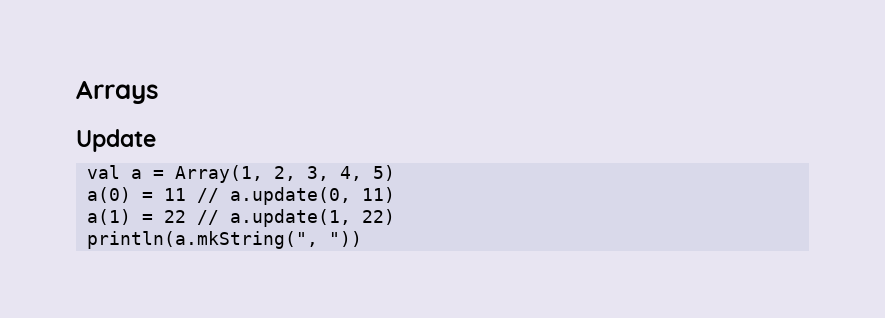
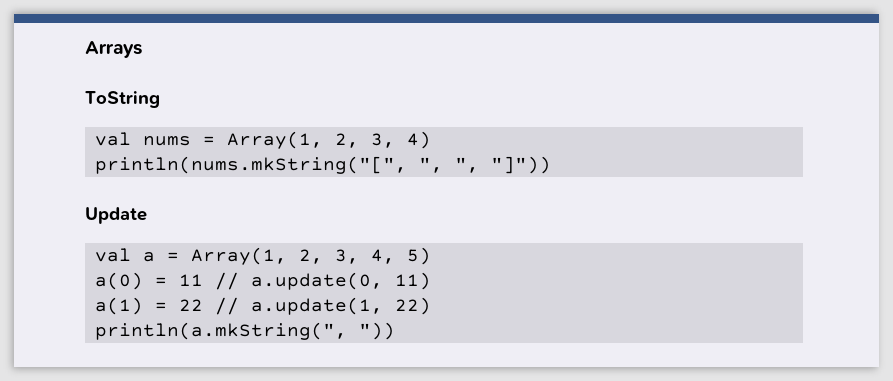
(159, 92) none -> [85,91,160,108] [94,131,431,149] [94,156,551,174] // ToString // val nums = Array(1, 2, 3, 4) // println(nums.mkString("[", ", ", "]"))

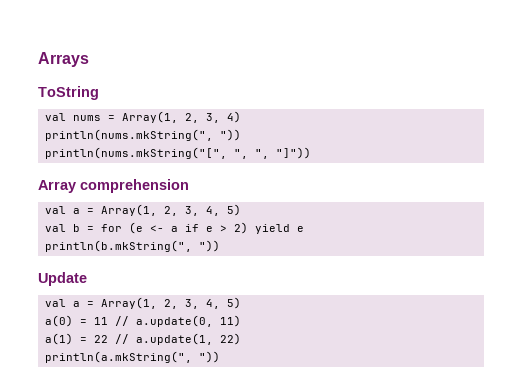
(431, 140) none -> [44,129,241,141] // println(nums.mkString(", "))
(551, 165) none -> [38,179,189,193] [44,204,241,216] [44,222,304,234] [44,240,220,252] // Array comprehension // val a = Array(1, 2, 3, 4, 5) // val b = for (e <- a if e > 2) yield e // println(b.mkString(", "))

